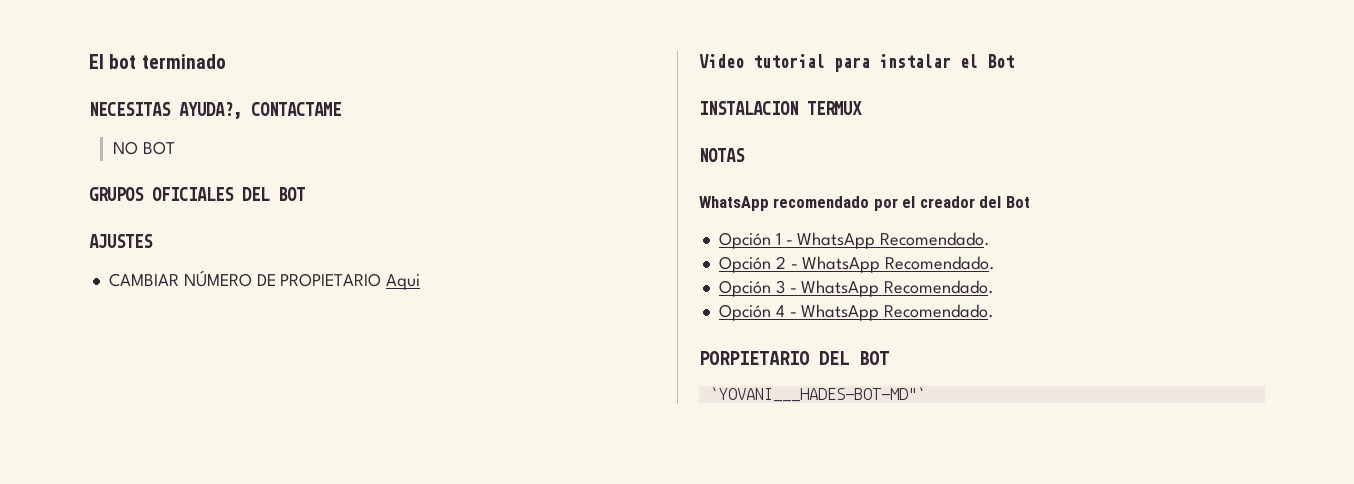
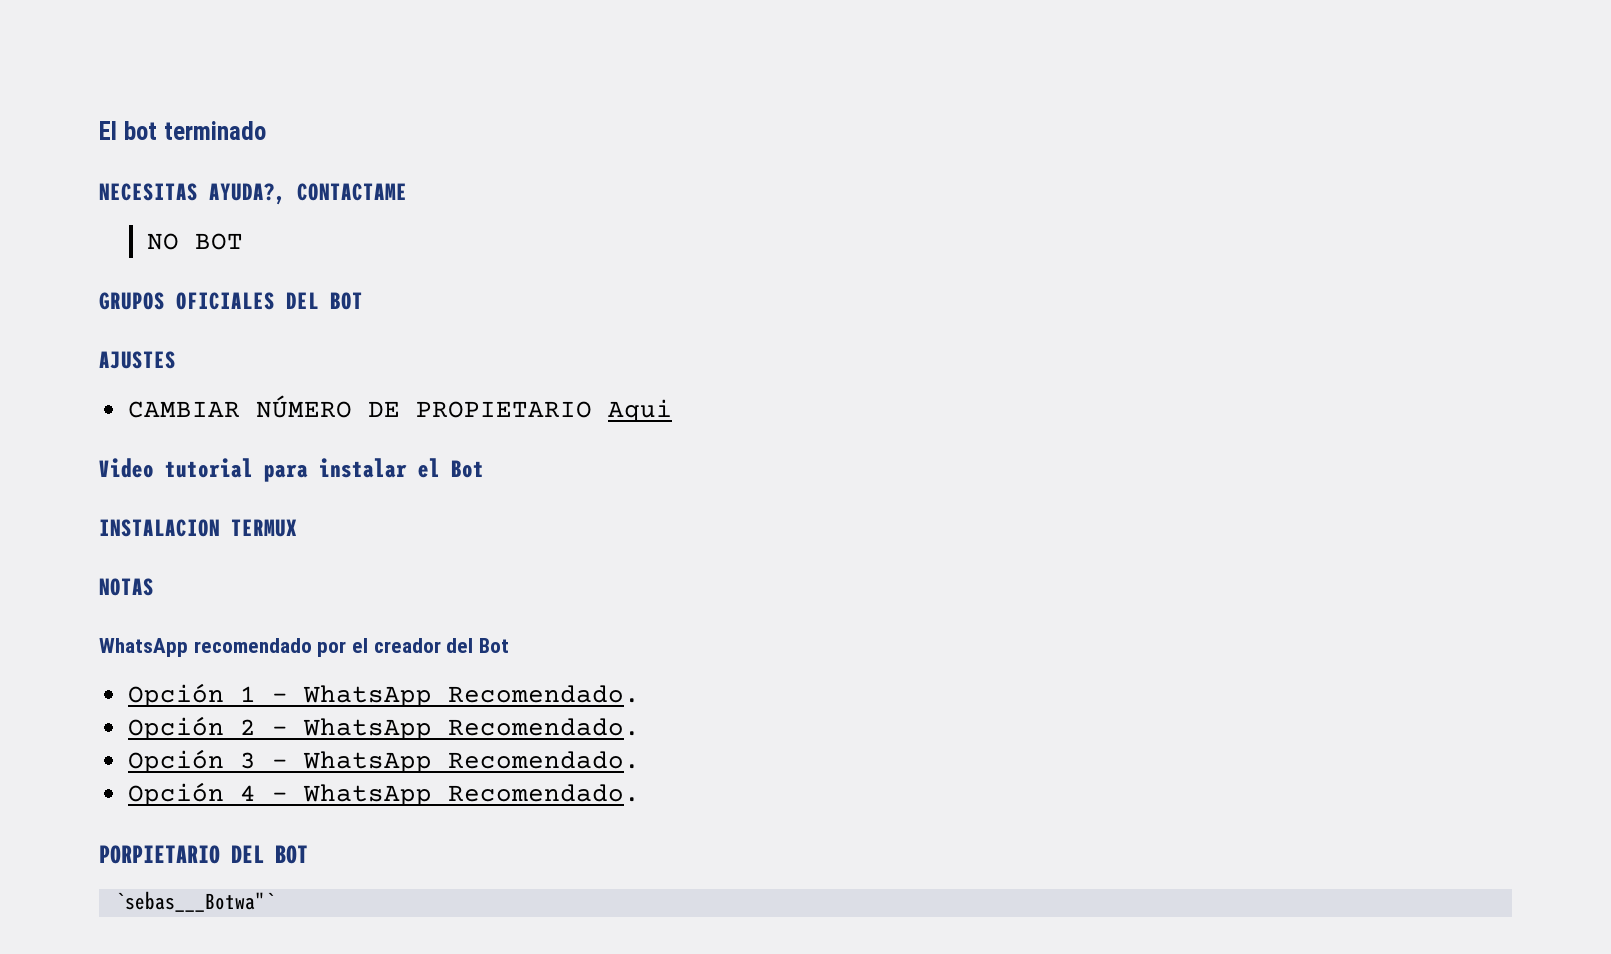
[709,387,926,402] `YOVANI___HADES-BOT-MD"` -> [114,891,275,912] `sebas___Botwa"`

